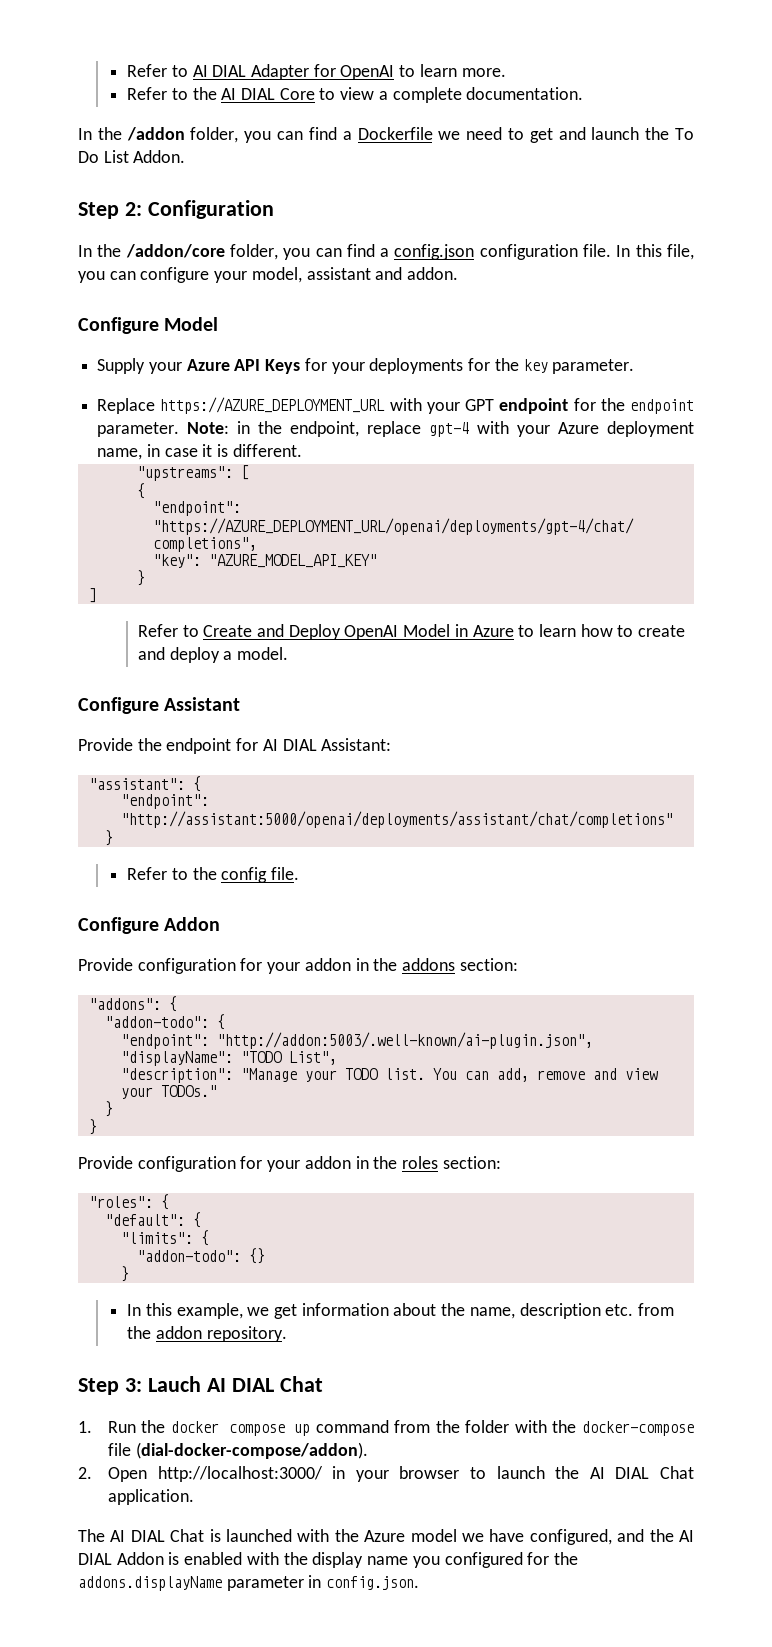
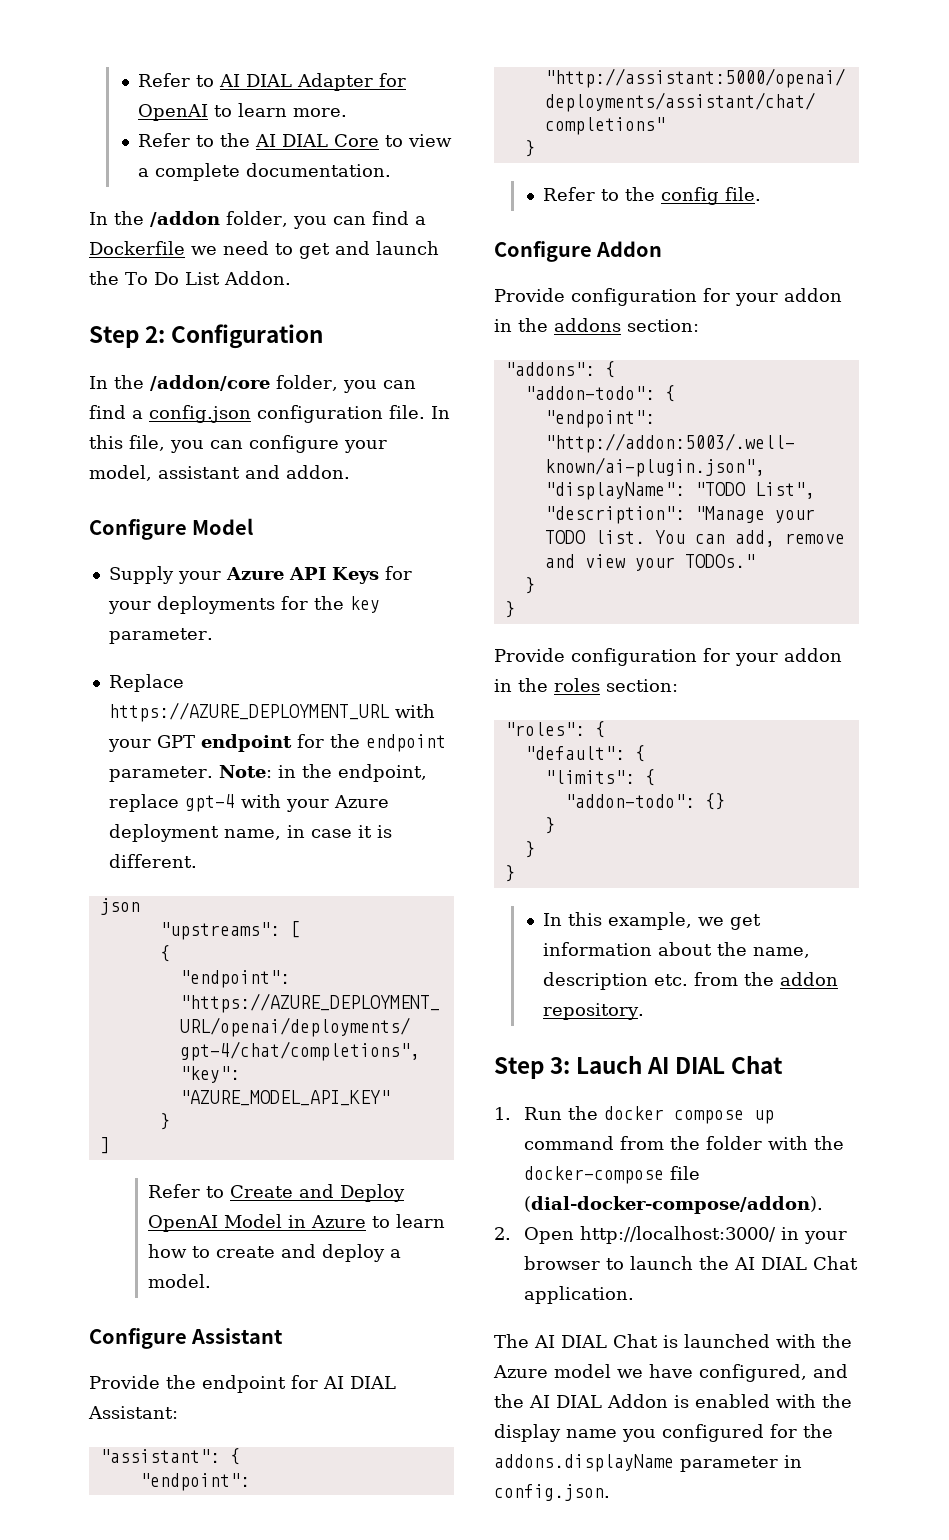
(302, 450) none -> [99,898,140,915] // json
(129, 1274) none -> [524,841,535,858] [504,865,515,882] // } // }

